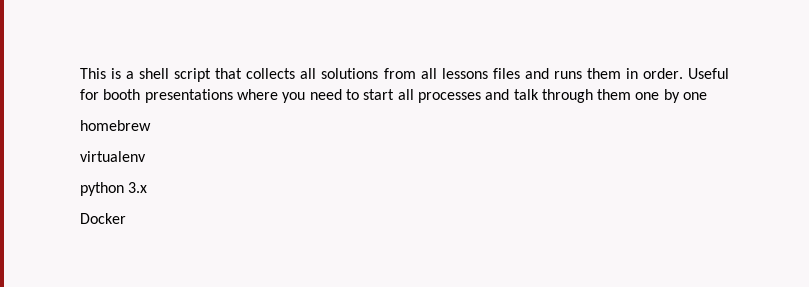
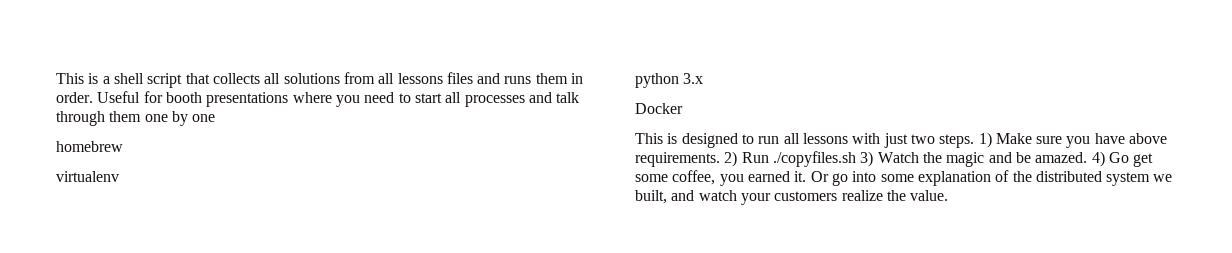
(126, 218) none -> [635,132,1168,148] [635,151,1154,167] [635,170,1173,186] [635,190,949,205] // This is designed to run all lessons with just two steps. 1) Make sure you have above requirements. 2) Run ./copyfiles.sh 3) Watch the magic and be amazed. 4) Go get some coffee, you earned it. Or go into some explanation of the distributed system we built, and watch your customers realize the value.

